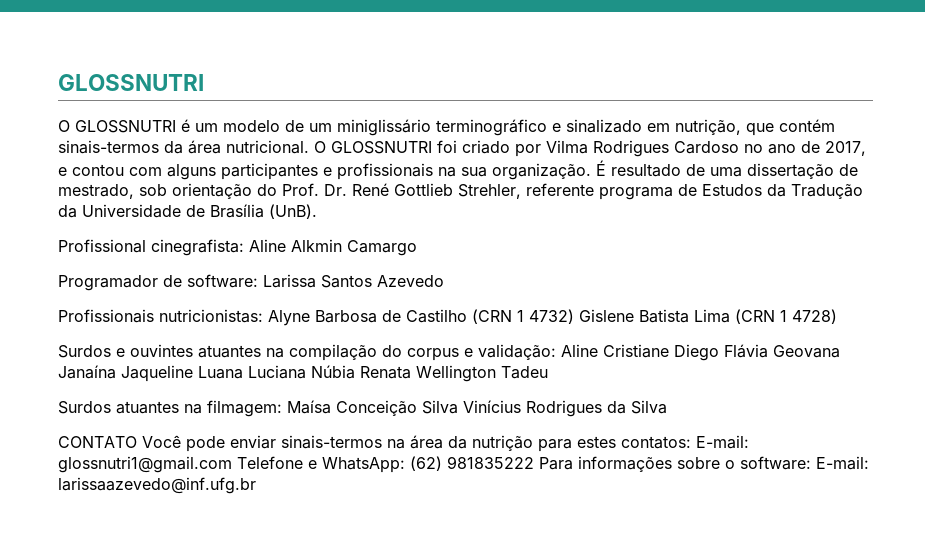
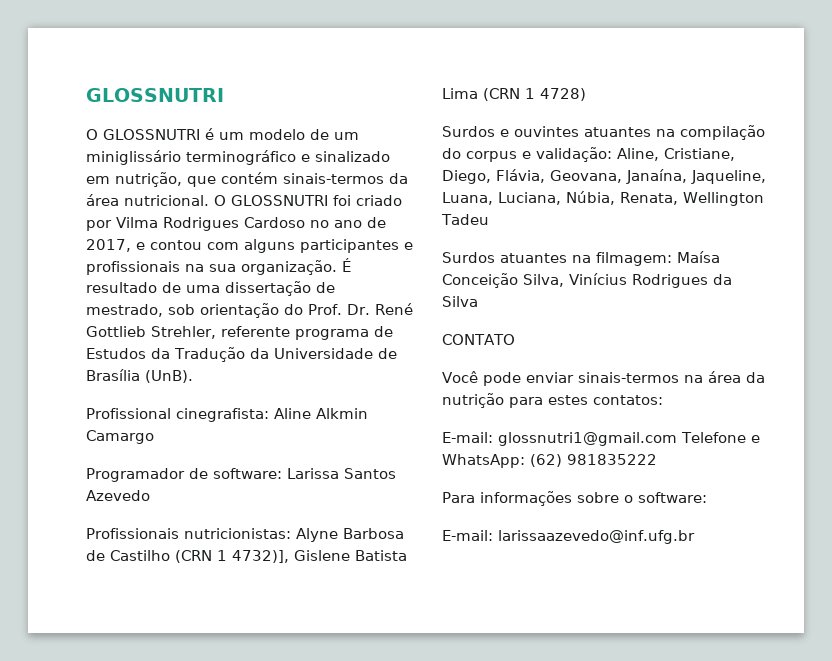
[529,309,574,324] 4732) -> [232,550,289,563] 4732)],
[561,344,840,361] [58,365,411,382] Aline Cristiane Diego Flávia Geovana Janaína Jaqueline Luana Luciana Núbia Renata -> [617,148,735,161] [442,169,766,184] [442,191,678,205] Aline, Cristiane, Diego, Flávia, Geovana, Janaína, Jaqueline, Luana, Luciana, Núbia, Renata,
[422,400,458,414] Silva -> [523,274,564,287] Silva,
(137, 442) none -> (515, 339) //
(691, 442) none -> (663, 400) //
(534, 462) none -> (657, 459) //
(811, 463) none -> (707, 497) //

